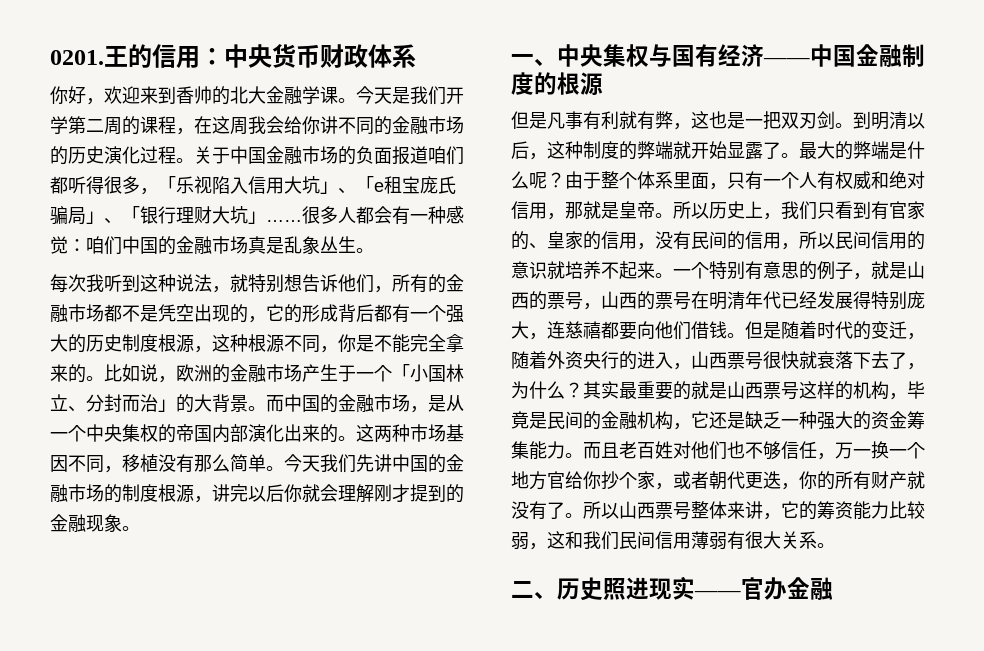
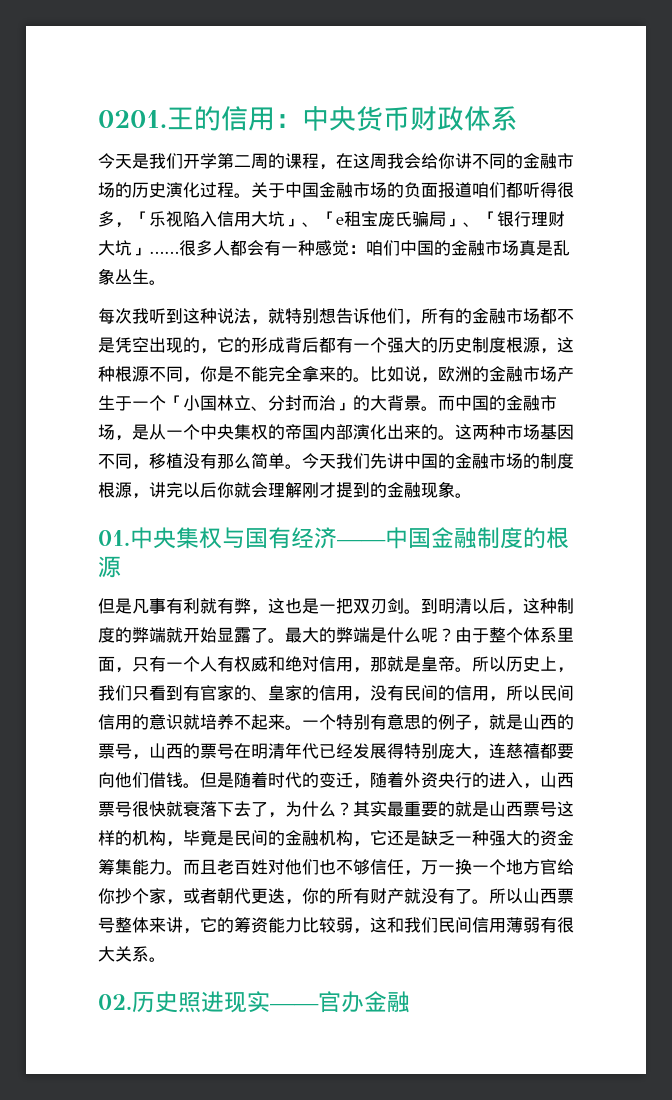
[50,86,356,105] 你好，欢迎来到香帅的北大金融学课。 -> (518, 118) none
[511,54,557,66] 一、 -> [98,530,130,546] 01.
[511,581,557,599] 二、 -> [98,994,132,1010] 02.

